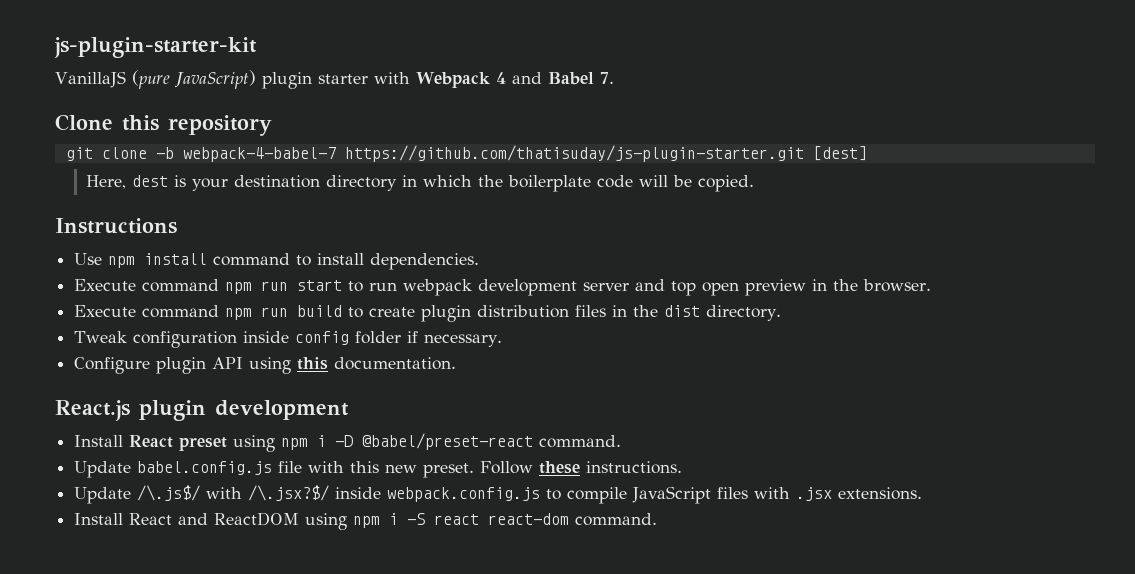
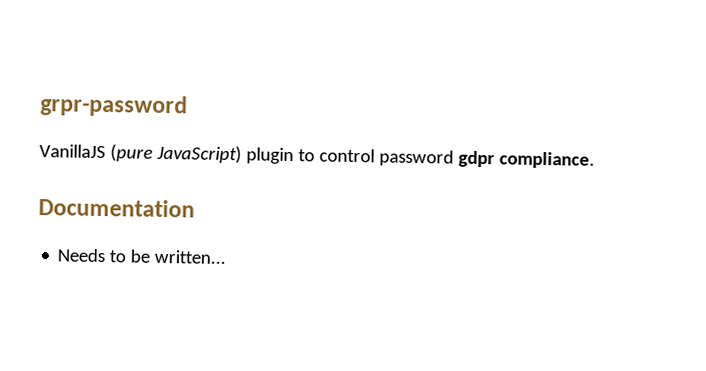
[54,37,257,58] js-plugin-starter-kit -> [40,94,188,118] grpr-password
[317,72,614,88] [55,114,272,136] [65,145,867,162] [86,175,755,192] [55,218,177,234] [74,253,480,270] [74,279,932,296] [74,305,782,322] [74,331,503,348] [74,357,457,374] [55,400,349,421] [74,433,622,452] [74,461,683,478] [74,485,923,504] [74,512,658,530] starter with Webpack 4 and Babel 7. // Clone this repository // git clone -b webpack-4-babel-7 https://github.com/thatisuday/js-plugin-starter.git [dest] // Here, dest is your destination directory in which the boilerplate code will be copied. // Instructions // Use npm install command to install dependencies. // Execute command npm run start to run webpack development server and top open preview in the browser. // Execute command npm run build to create plugin distribution files in the dist directory. // Tweak configuration inside config folder if necessary. // Configure plugin API using this documentation. // React.js plugin development // Install React preset using npm i -D @babel/preset-react command. // Update babel.config.js file with this new preset. Follow these instructions. // Update /\.js$/ with /\.jsx?$/ inside webpack.config.js to compile JavaScript files with .jsx extensions. // Install React and ReactDOM using npm i -S react react-dom command. -> [297,148,595,169] [38,198,195,218] [57,248,227,265] to control password gdpr compliance. // Documentation // Needs to be written...

